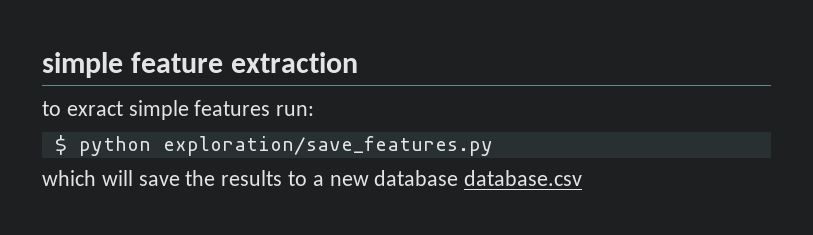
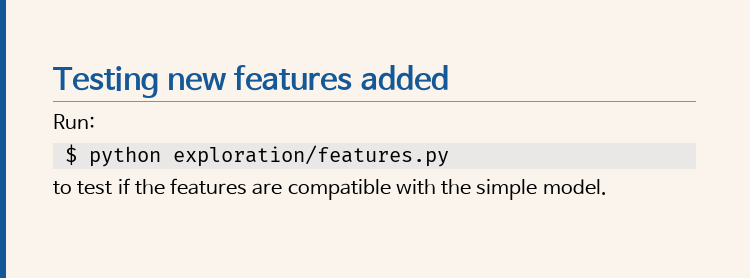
[42,52,359,78] [42,100,315,120] [54,135,493,156] [42,170,583,186] simple feature extraction // to exract simple features run: // $ python exploration/save_features.py // which will save the results to a new database database.csv -> [53,65,449,98] [53,114,95,129] [64,144,449,167] [53,178,607,200] Testing new features added // Run: // $ python exploration/features.py // to test if the features are compatible with the simple model.

